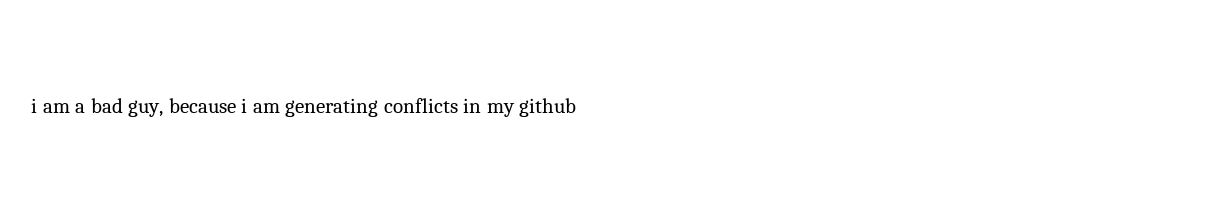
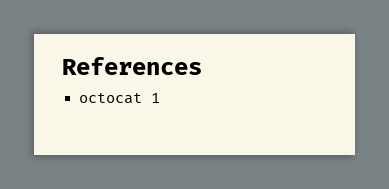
[31,98,577,117] i am a bad guy, because i am generating conflicts in my github -> [62,57,202,75] [78,93,160,104] References // octocat 1

